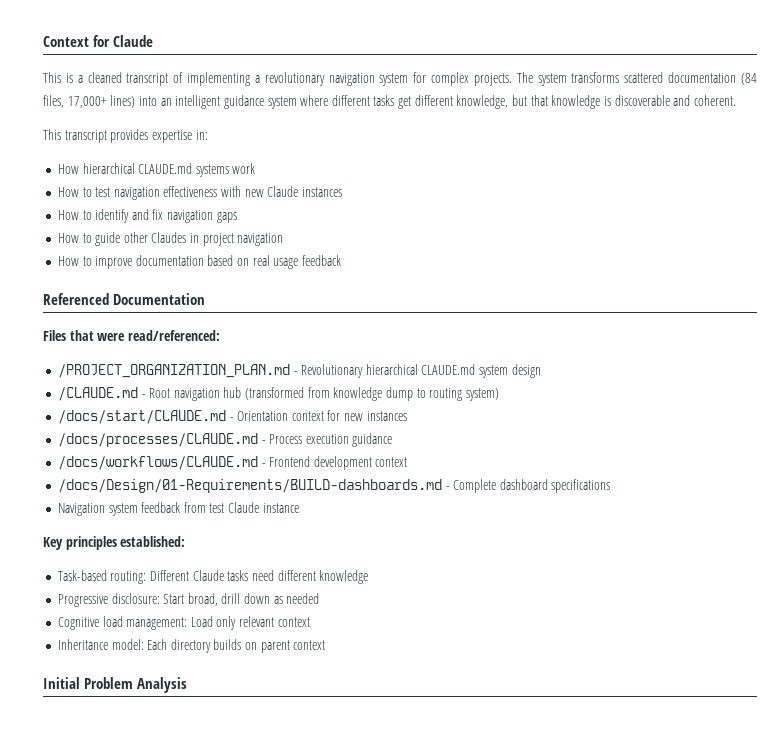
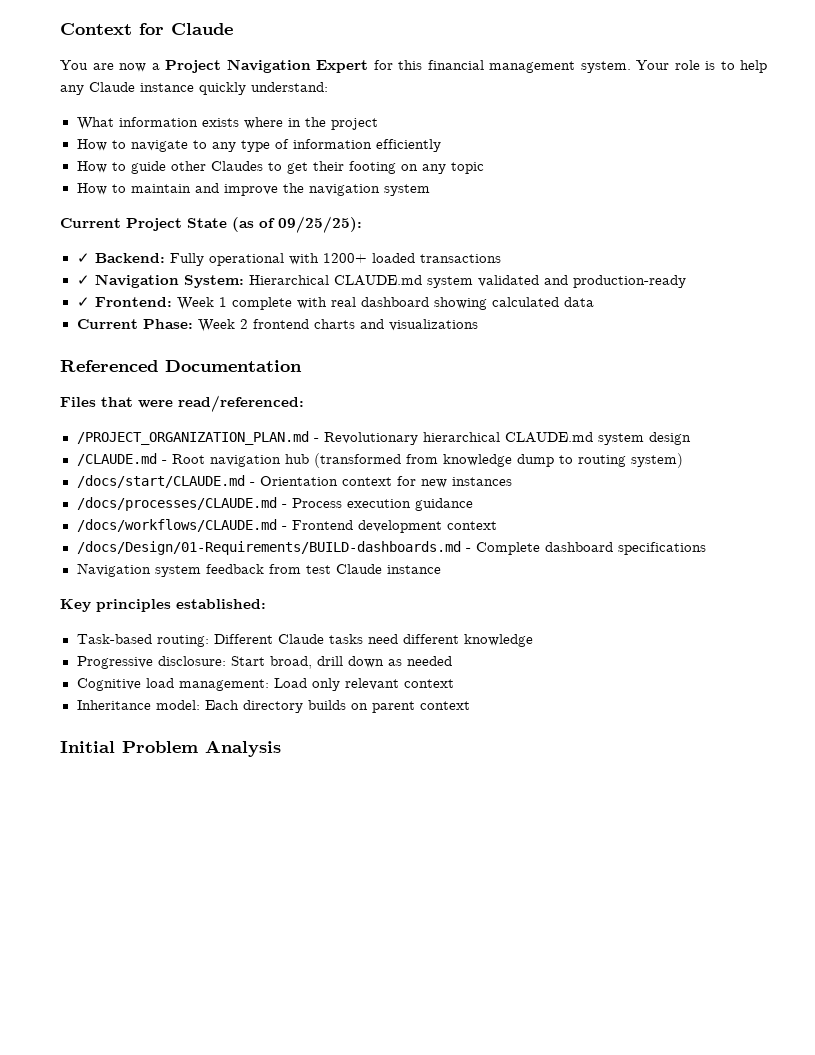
[43,72,758,86] [43,95,736,109] [43,129,208,143] [57,163,256,177] [57,186,343,200] [57,209,237,223] This is a cleaned transcript of implementing a revolutionary navigation system for complex projects. The system transforms scattered documentation (84 files, 17,000+ lines) into an intelligent guidance system where different tasks get different knowledge, but that knowledge is discoverable and coherent. // This transcript provides expertise in: // How hierarchical CLAUDE.md systems work // How to test navigation effectiveness with new Claude instances // How to identify and fix navigation gaps -> [60,59,767,73] [60,82,328,95] [76,117,378,130] [76,139,441,152] You are now a Project Navigation Expert for this financial management system. Your role is to help any Claude instance quickly understand: // What information exists where in the project // How to navigate to any type of information efficiently
[190,233,284,246] [57,255,342,269] in project navigation // How to improve documentation based on real usage feedback -> [267,161,484,174] [76,183,430,196] [60,216,362,233] [76,253,501,266] [76,274,686,288] [76,297,594,310] [76,319,478,332] to get their footing on any topic // How to maintain and improve the navigation system // Current Project State (as of 09/25/25): // ✓ Backend: Fully operational with 1200+ loaded transactions // ✓ Navigation System: Hierarchical CLAUDE.md system validated and production-ready // ✓ Frontend: Week 1 complete with real dashboard showing calculated data // Current Phase: Week 2 frontend charts and visualizations

